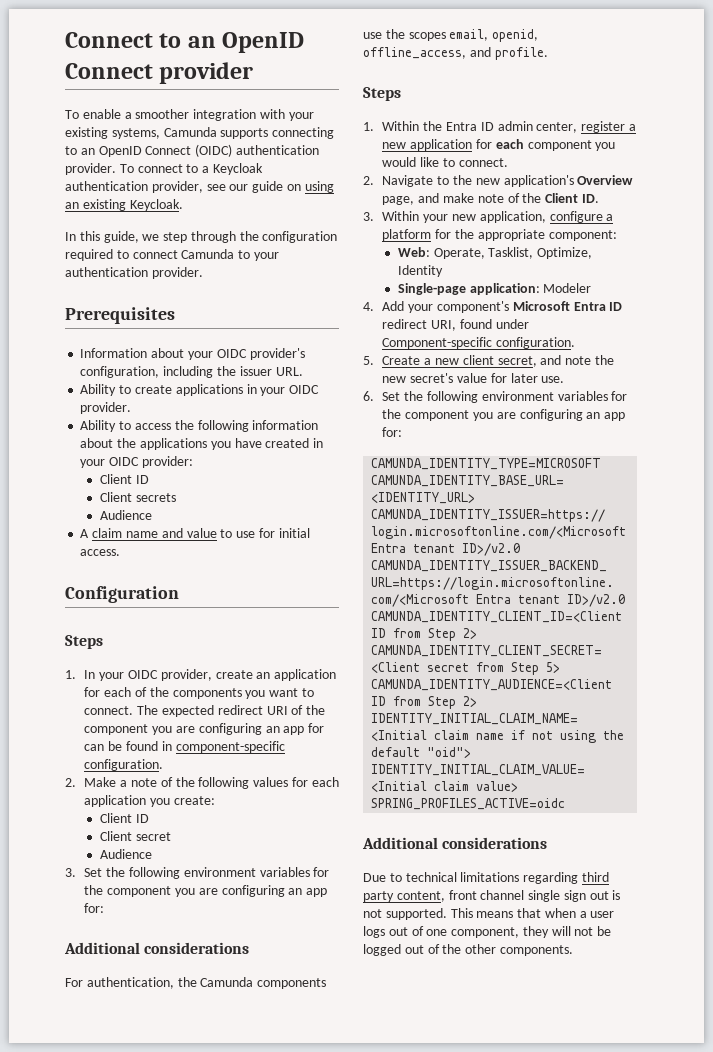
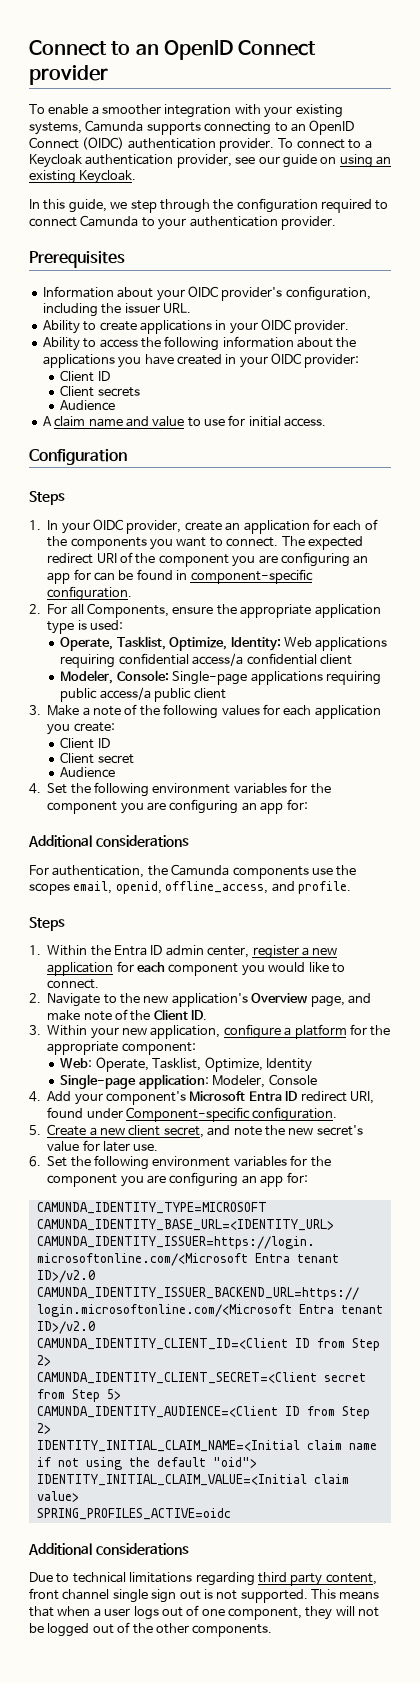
(76, 782) none -> [47,603,381,618] [47,620,123,634] [60,636,388,651] [60,653,352,668] [60,670,381,685] [60,687,226,702] [29,705,41,715] For all Components, ensure the appropriate application type is used: // Operate, Tasklist, Optimize, Identity: Web applications requiring confidential access/a confidential client // Modeler, Console: Single-page applications requiring public access/a public client // 3.
[65,868,76,877] 3. -> [29,783,41,794] 4.
[543,283,592,293] Modeler -> [212,1074,317,1088] Modeler, Console

